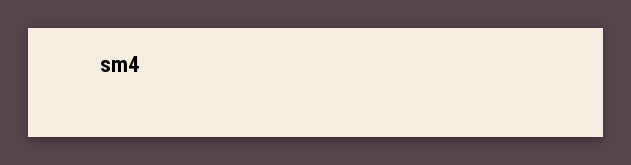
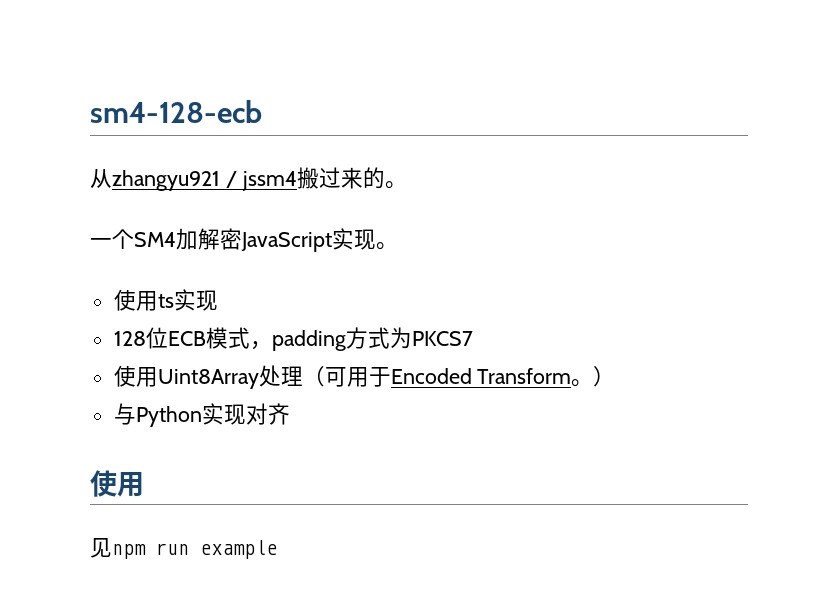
[100,56,139,72] sm4 -> [90,100,262,123] [90,167,407,191] [90,228,398,252] [113,289,218,311] [113,327,473,351] [113,365,616,389] [113,403,290,427] [90,470,144,497] [90,538,277,559] sm4-128-ecb // 从zhangyu921 / jssm4搬过来的。 // 一个SM4加解密JavaScript实现。 // 使用ts实现 // 128位ECB模式，padding方式为PKCS7 // 使用Uint8Array处理（可用于Encoded Transform。） // 与Python实现对齐 // 使用 // 见npm run example

